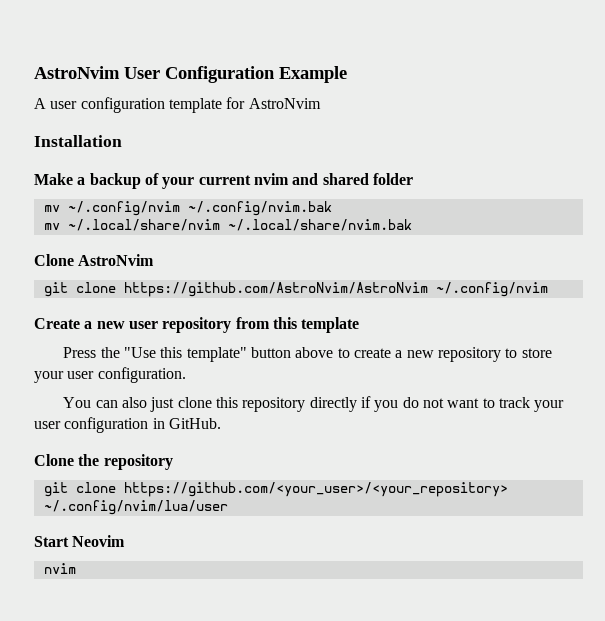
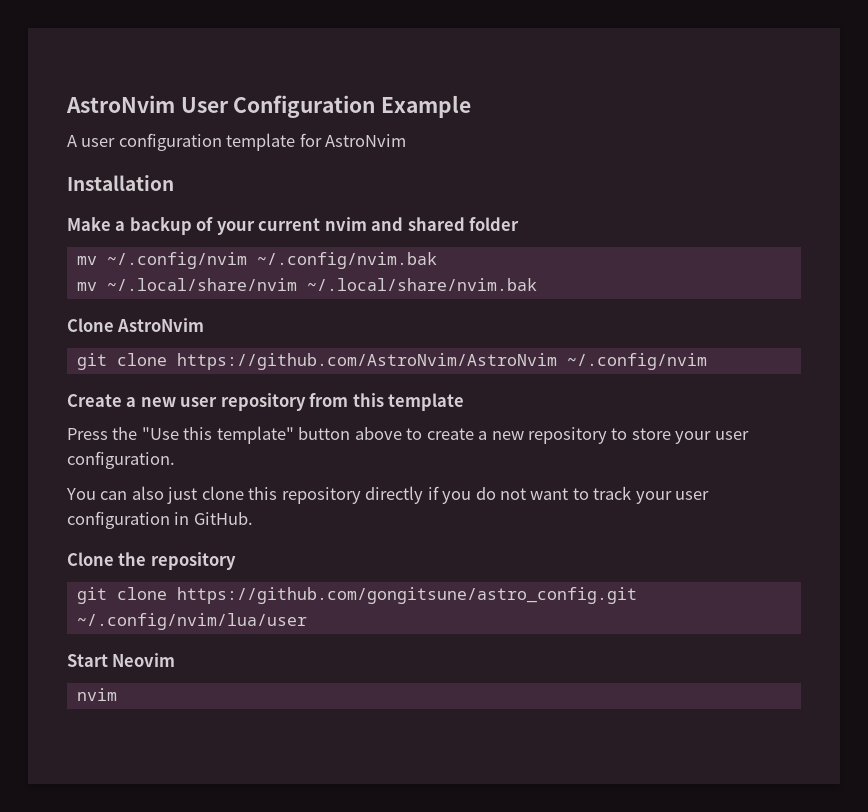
[123,482,508,497] https://github.com/<your_user>/<your_repository> -> [176,587,637,604] https://github.com/gongitsune/astro_config.git

